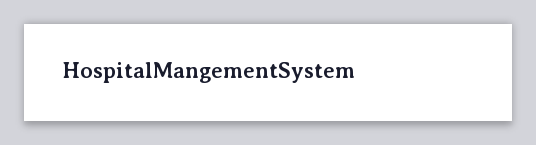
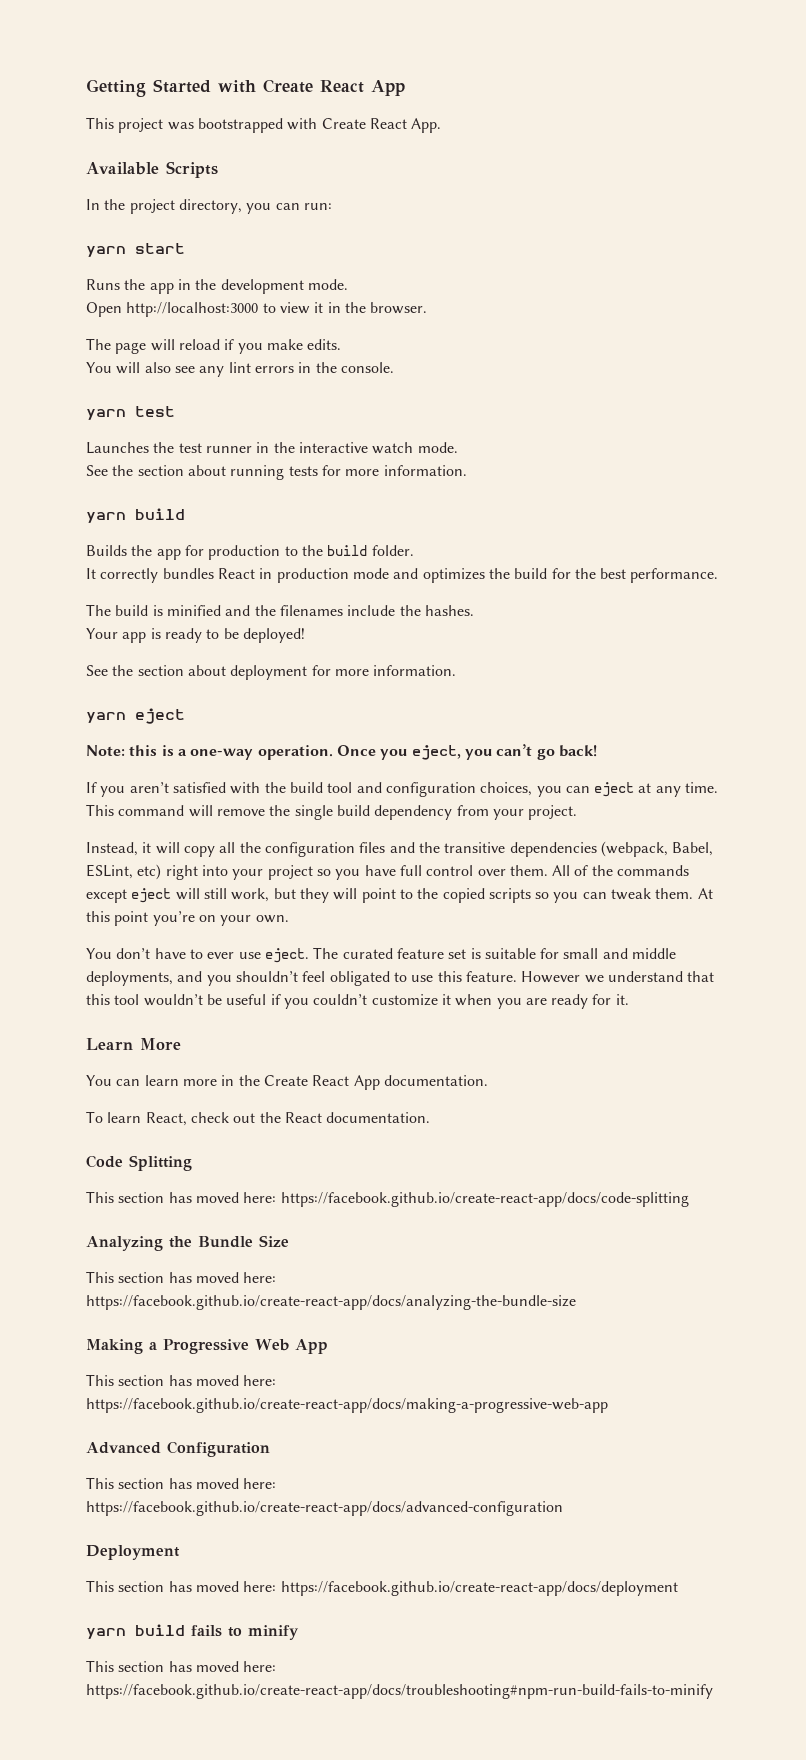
[63,62,355,83] HospitalMangementSystem -> [86,79,405,97] [86,117,442,133] [86,161,218,178] [86,199,332,214] [86,243,185,257] [86,279,348,294] [86,302,428,317] [86,338,342,354] [86,362,394,377] [86,406,175,420] [86,442,458,454] [86,465,467,480] [86,508,185,523] [86,545,414,560] [86,568,719,583] [86,604,474,616] [86,628,305,643] [86,665,457,680] [86,708,185,724] [86,744,597,760] [86,782,719,797] [86,804,578,820] [86,841,714,857] [86,864,690,880] [86,888,713,903] [86,911,289,926] [86,947,677,963] [86,971,715,986] [86,994,629,1009] [86,1038,181,1050] [86,1075,488,1090] [86,1111,431,1126] [86,1155,192,1171] [86,1191,689,1207] [86,1235,289,1251] [86,1271,277,1283] [86,1295,576,1310] [86,1339,328,1354] [86,1374,277,1386] [86,1398,608,1413] [86,1441,270,1457] [86,1477,277,1489] [86,1501,563,1516] [86,1545,180,1560] [86,1580,678,1596] [86,1624,299,1640] [86,1660,277,1672] [86,1684,713,1699] Getting Started with Create React App // This project was bootstrapped with Create React App. // Available Scripts // In the project directory, you can run: // yarn start // Runs the app in the development mode. // Open http://localhost:3000 to view it in the browser. // The page will reload if you make edits. // You will also see any lint errors in the console. // yarn test // Launches the test runner in the interactive watch mode. // See the section about running tests for more information. // yarn build // Builds the app for production to the build folder. // It correctly bundles React in production mode and optimizes the build for the best performance. // The build is minified and the filenames include the hashes. // Your app is ready to be deployed! // See the section about deployment for more information. // yarn eject // Note: this is a one-way operation. Once you eject, you can’t go back! // If you aren’t satisfied with the build tool and configuration choices, you can eject at any time. This command will remove the single build dependency from your project. // Instead, it will copy all the configuration files and the transitive dependencies (webpack, Babel, ESLint, etc) right into your project so you have full control over them. All of the commands except eject will still work, but they will point to the copied scripts so you can tweak them. At this point you’re on your own. // You don’t have to ever use eject. The curated feature set is suitable for small and middle deployments, and you shouldn’t feel obligated to use this feature. However we understand that this tool wouldn’t be useful if you couldn’t customize it when you are ready for it. // Learn More // You can learn more in the Create React App documentation. // To learn React, check out the React documentation. // Code Splitting // This section has moved here: https://facebook.github.io/create-react-app/docs/code-splitting // Analyzing the Bundle Size // This section has moved here: https://facebook.github.io/create-react-app/docs/analyzing-the-bundle-size // Making a Progressive Web App // This section has moved here: https://facebook.github.io/create-react-app/docs/making-a-progressive-web-app // Advanced Configuration // This section has moved here: https://facebook.github.io/create-react-app/docs/advanced-configuration // Deployment // This section has moved here: https://facebook.github.io/create-react-app/docs/deployment // yarn build fails to minify // This section has moved here: https://facebook.github.io/create-react-app/docs/troubleshooting#npm-run-build-fails-to-minify

